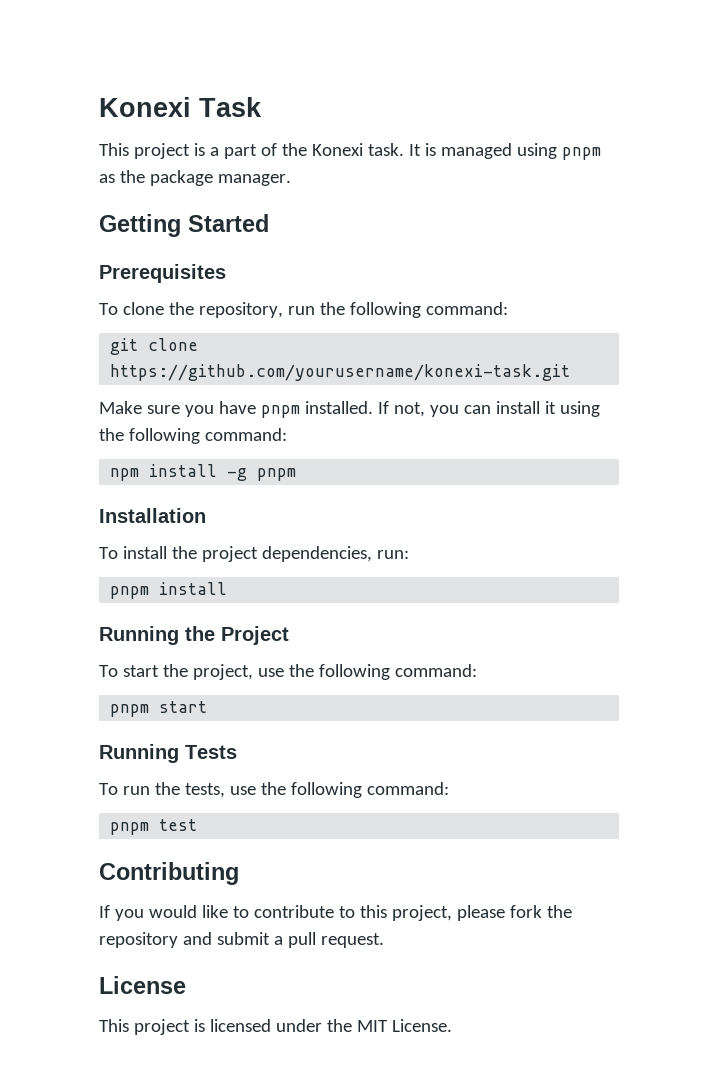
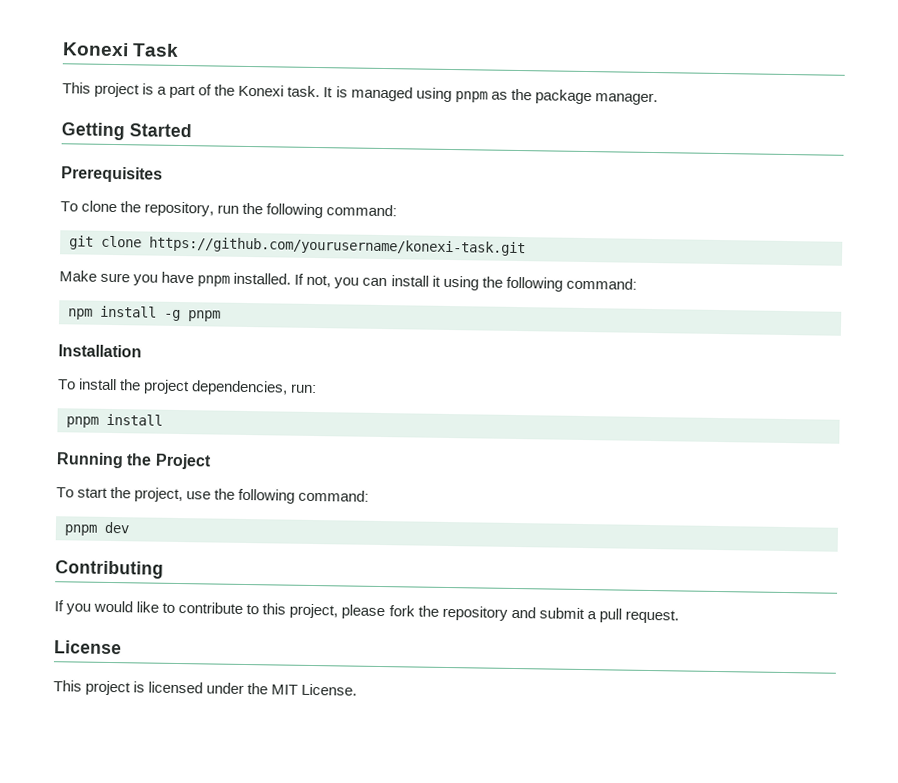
[159,701,208,713] [99,744,237,763] [99,782,449,798] [110,819,198,835] start // Running Tests // To run the tests, use the following command: // pnpm test -> [104,521,130,534] dev

